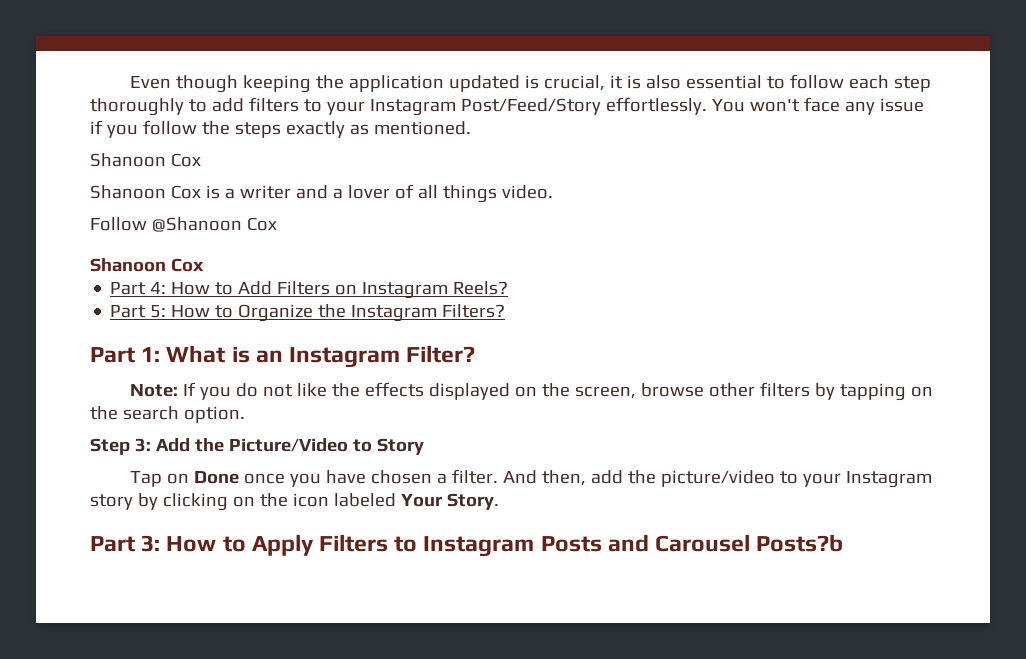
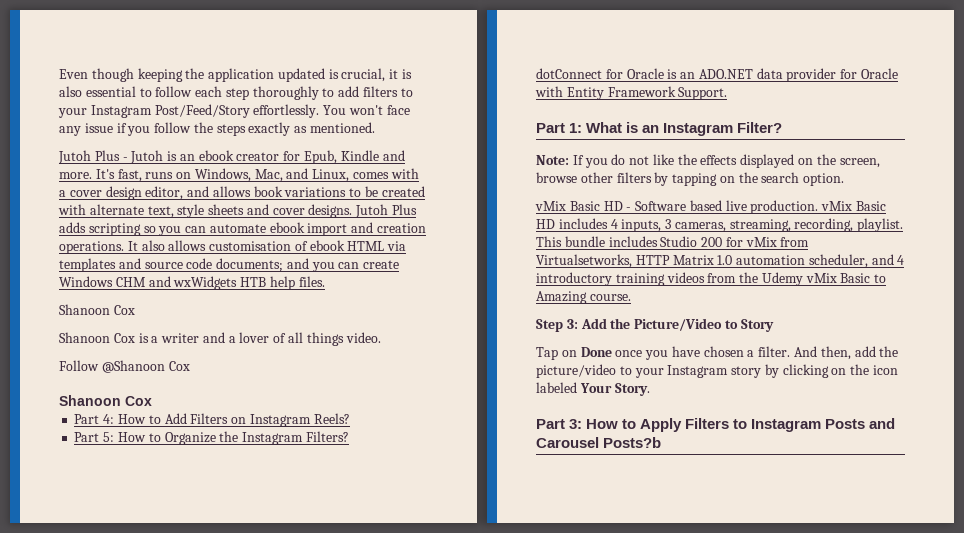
(471, 128) none -> [58,150,405,164] [59,168,419,182] [59,186,425,200] [58,204,418,218] [59,222,427,236] [59,240,407,254] [59,258,400,272] [59,276,325,290] // Jutoh Plus - Jutoh is an ebook creator for Epub, Kindle and more. It's fast, runs on Windows, Mac, and Linux, comes with a cover design editor, and allows book variations to be created with alternate text, style sheets and cover designs. Jutoh Plus adds scripting so you can automate ebook import and creation operations. It also allows customisation of ebook HTML via templates and source code documents; and you can create Windows CHM and wxWidgets HTB help files.
(506, 311) none -> [536,68,899,82] [535,86,728,100] // dotConnect for Oracle is an ADO.NET data provider for Oracle with Entity Framework Support.
(245, 414) none -> [535,200,887,214] [536,218,904,232] [536,236,810,247] [536,254,905,268] [536,272,887,286] [536,291,631,304] // vMix Basic HD - Software based live production. vMix Basic HD includes 4 inputs, 3 cameras, streaming, recording, playlist. This bundle includes Studio 200 for vMix from Virtualsetworks, HTTP Matrix 1.0 automation scheduler, and 4 introductory training videos from the Udemy vMix Basic to Amazing course.

